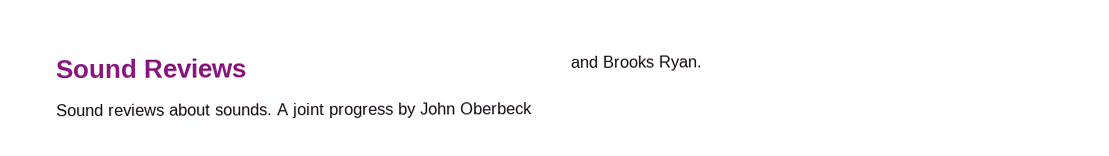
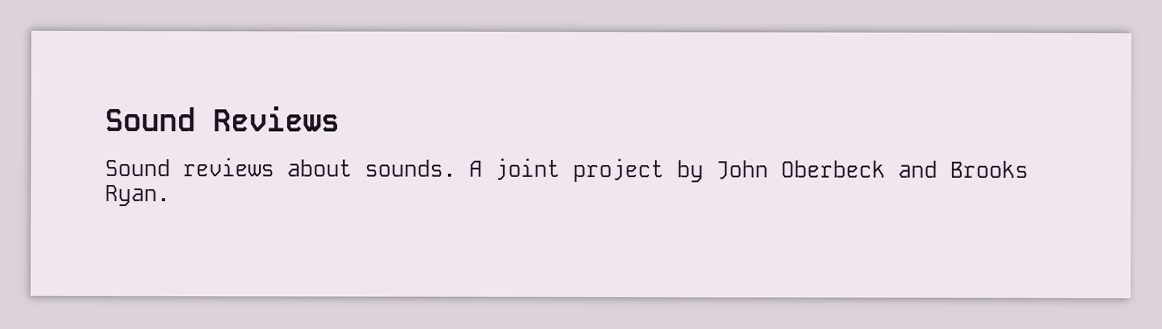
[329,104,394,118] progress -> [572,157,665,183] project

